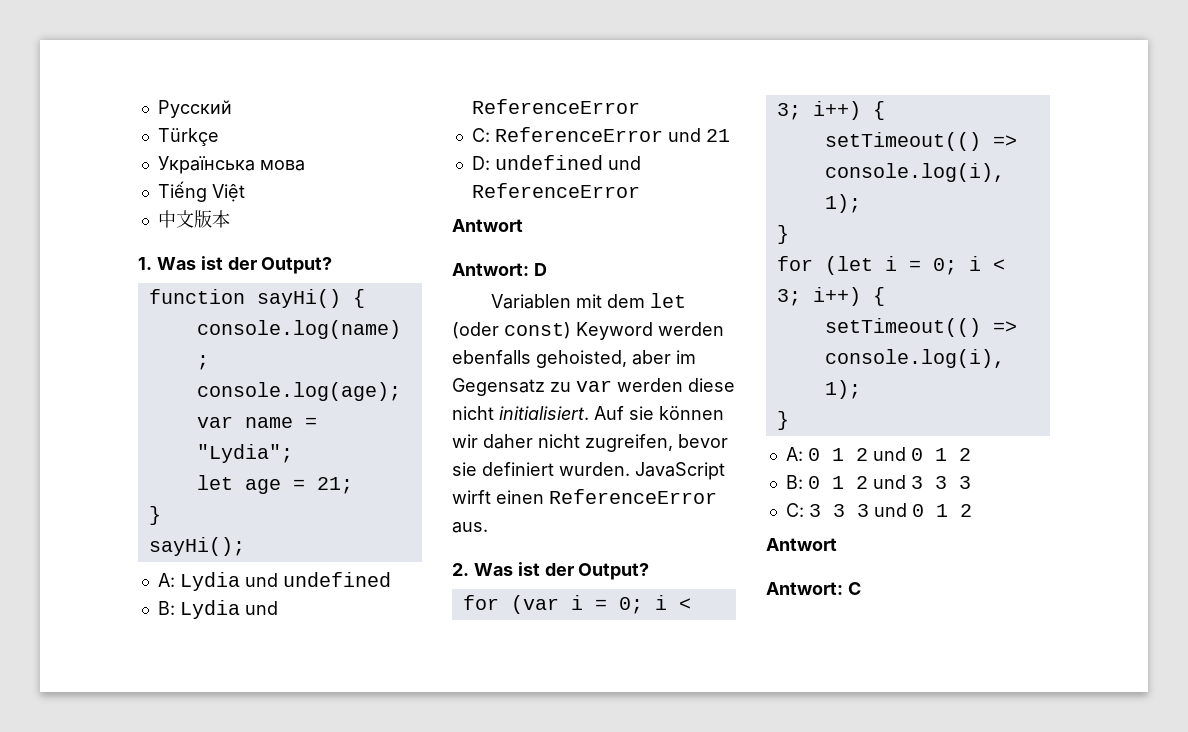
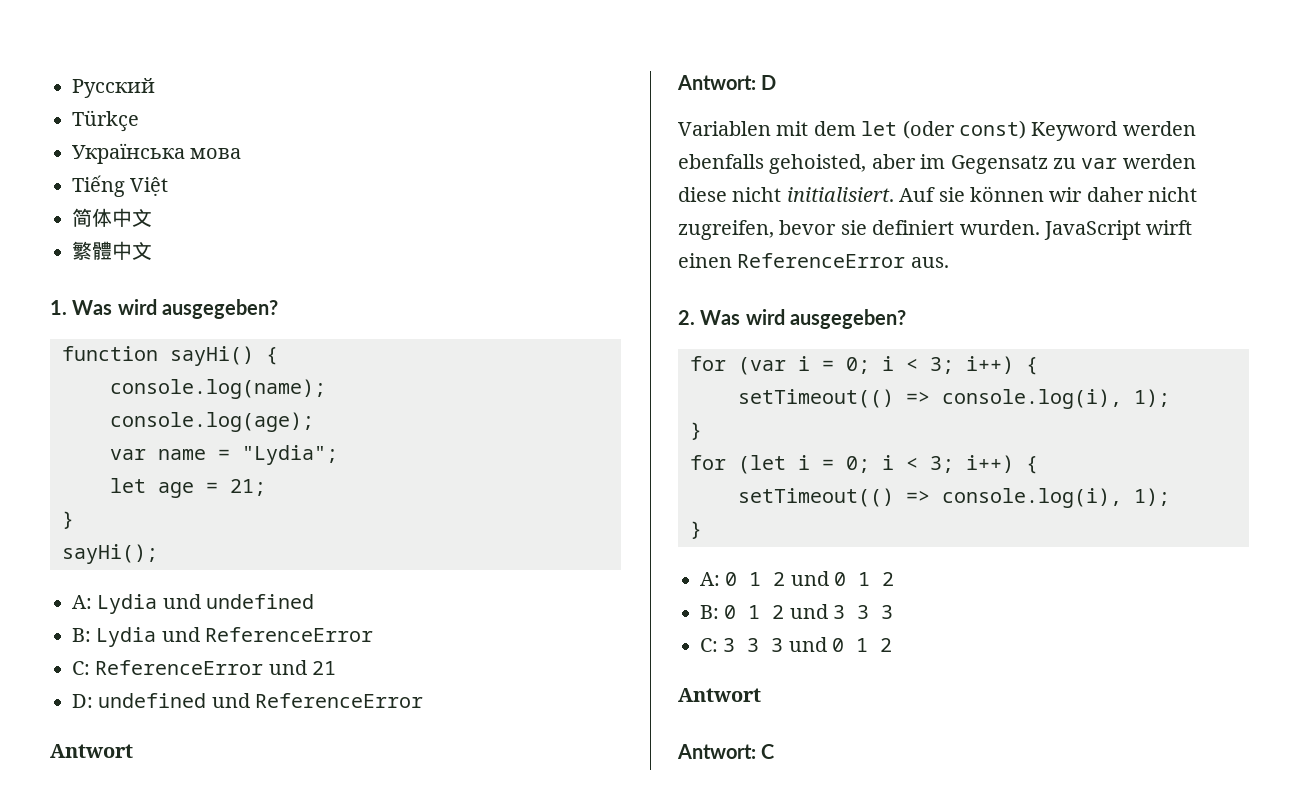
[157,210,230,228] 中文版本 -> [72,208,152,227] [72,241,152,260] 简体中文 // 繁體中文
[200,256,333,274] ist der Output? -> [117,299,279,319] wird ausgegeben?
[517,562,650,580] ist der Output? -> [745,309,907,329] wird ausgegeben?

